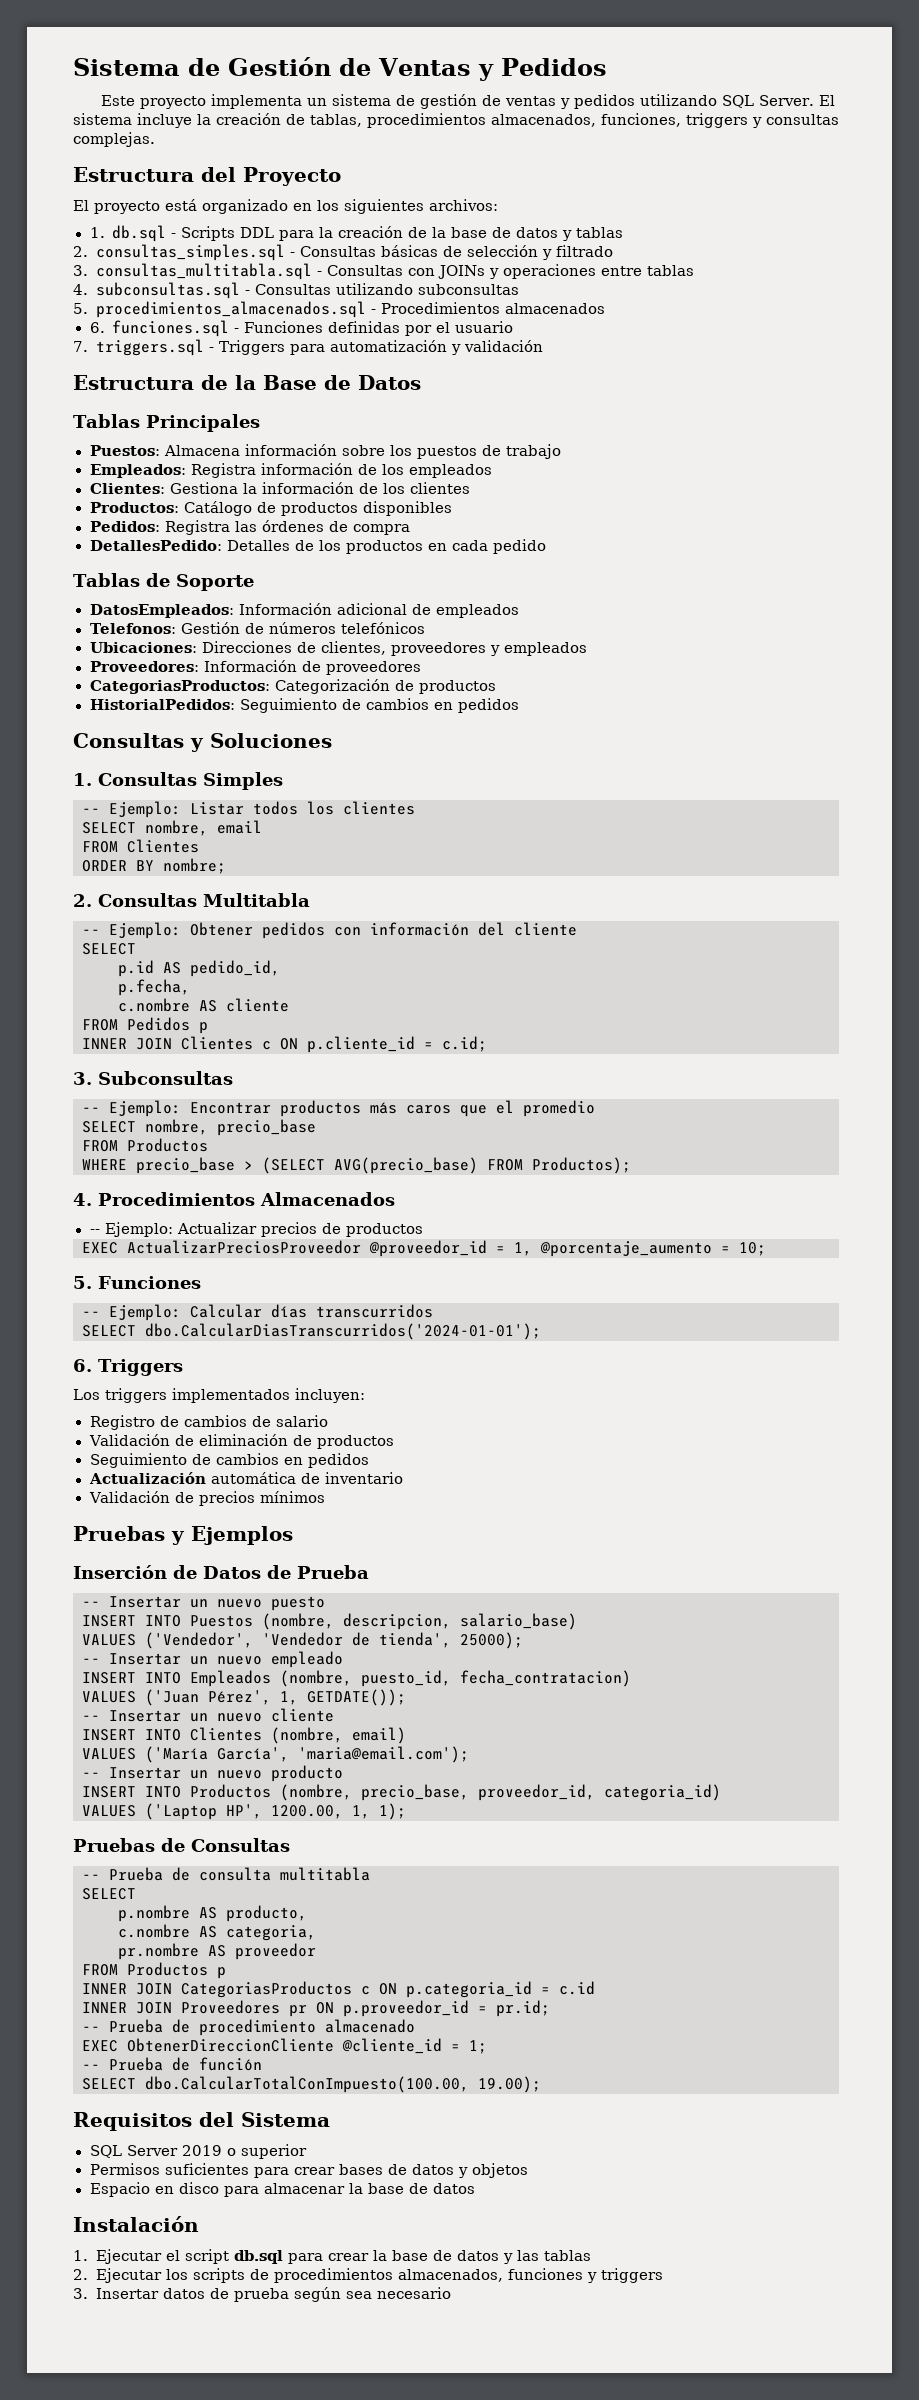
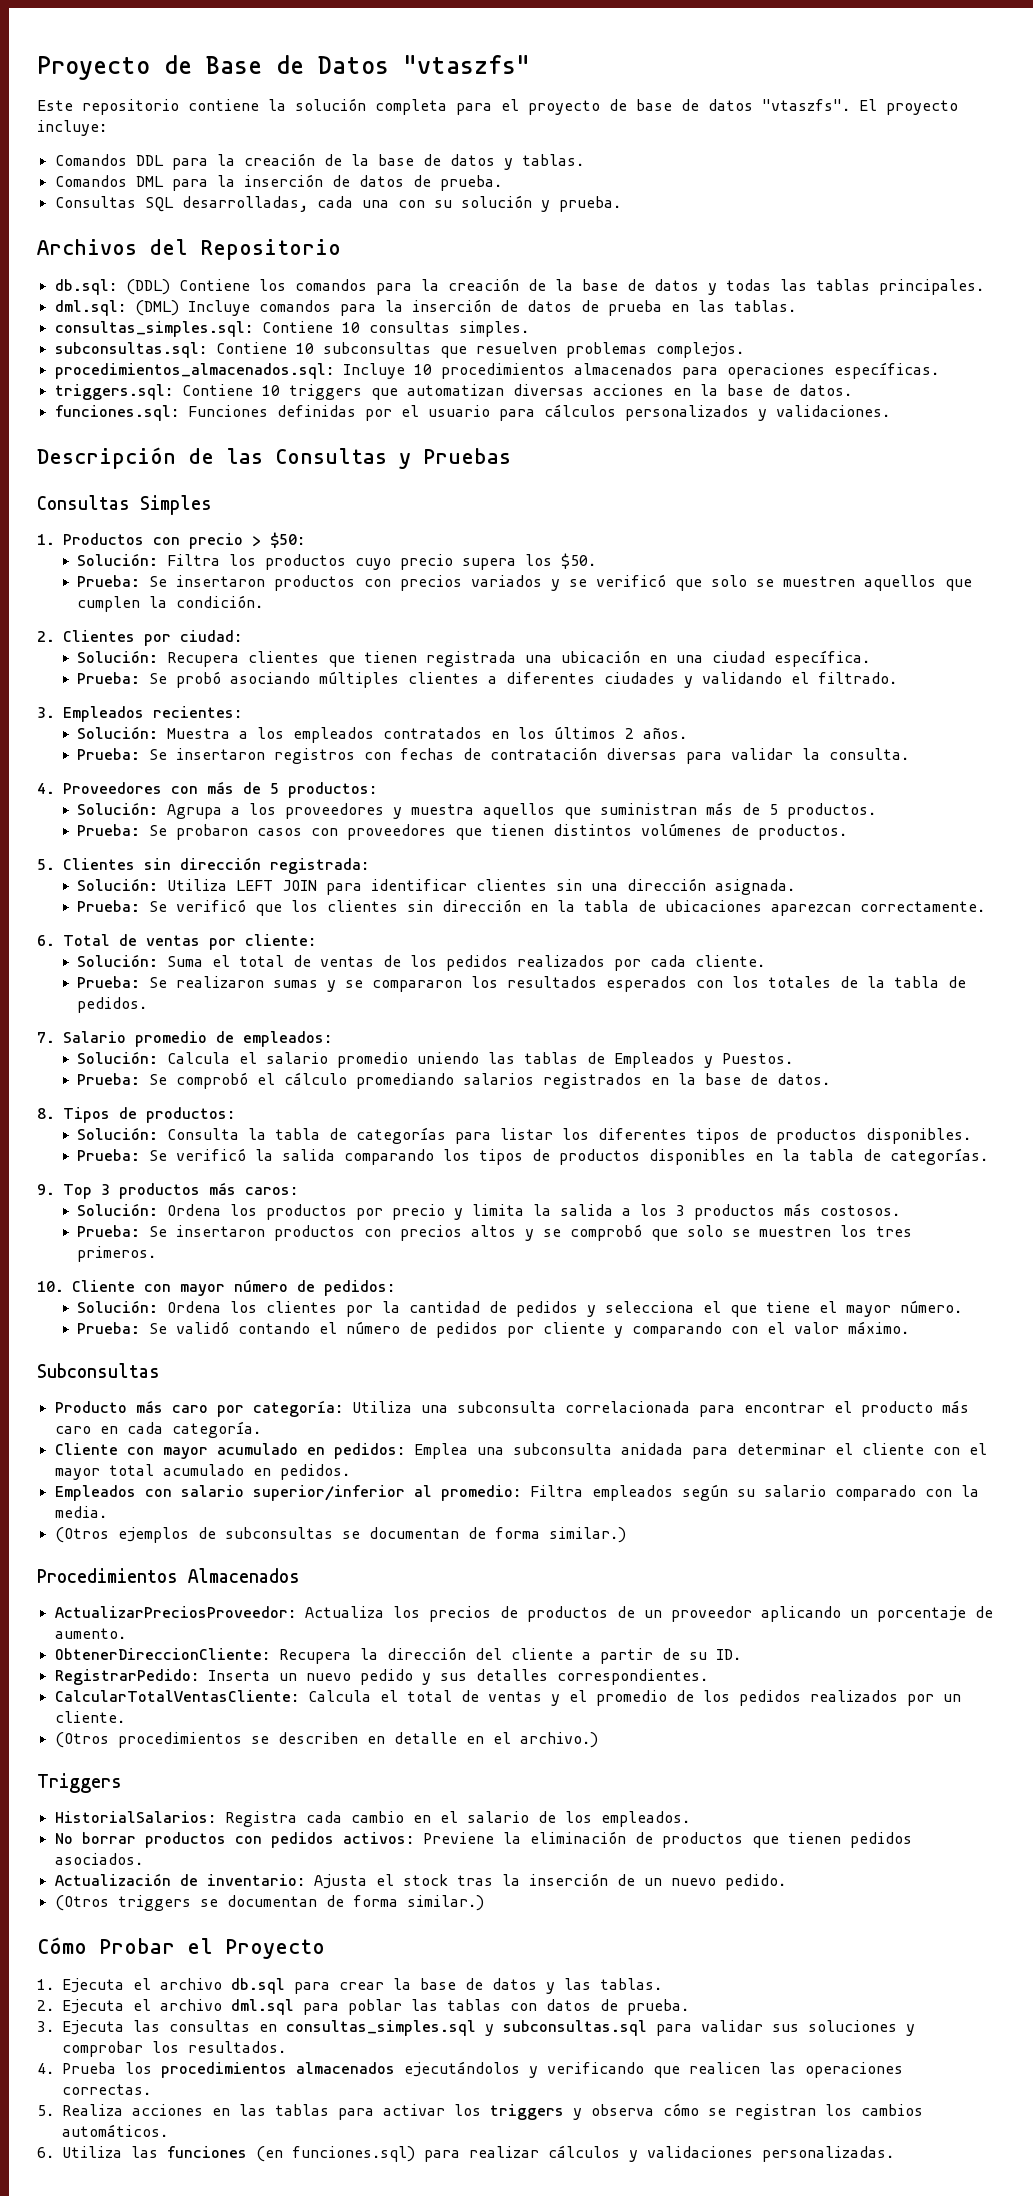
[73,57,607,81] [101,94,836,109] [73,113,839,128] [73,132,155,147] [73,167,341,186] [73,199,498,214] [89,225,235,242] Sistema de Gestión de Ventas y Pedidos // Este proyecto implementa un sistema de gestión de ventas y pedidos utilizando SQL Server. El sistema incluye la creación de tablas, procedimientos almacenados, funciones, triggers y consultas complejas. // Estructura del Proyecto // El proyecto está organizado en los siguientes archivos: // 1. db.sql - Scripts -> [37,55,530,80] [37,98,958,115] [37,120,107,136] [54,154,127,166] Proyecto de Base de Datos "vtaszfs" // Este repositorio contiene la solución completa para el proyecto de base de datos "vtaszfs". El proyecto incluye: // Comandos
[576,227,623,238] [73,244,613,261] [73,263,694,280] [73,282,519,299] [73,301,605,318] [89,320,239,337] tablas // 2. consultas_simples.sql - Consultas básicas de selección y filtrado // 3. consultas_multitabla.sql - Consultas con JOINs y operaciones entre tablas // 4. subconsultas.sql - Consultas utilizando subconsultas // 5. procedimientos_almacenados.sql - Procedimientos almacenados // 6. funciones.sql - -> [521,154,584,166] [54,174,502,191] [54,195,621,212] [37,239,341,260] [54,278,984,295] [54,299,796,316] [54,321,529,337] [54,342,744,358] [54,362,939,379] [54,384,852,400] [54,405,179,421] tablas. // Comandos DML para la inserción de datos de prueba. // Consultas SQL desarrolladas, cada una con su solución y prueba. // Archivos del Repositorio // db.sql: (DDL) Contiene los comandos para la creación de la base de datos y todas las tablas principales. // dml.sql: (DML) Incluye comandos para la inserción de datos de prueba en las tablas. // consultas_simples.sql: Contiene 10 consultas simples. // subconsultas.sql: Contiene 10 subconsultas que resuelven problemas complejos. // procedimientos_almacenados.sql: Incluye 10 procedimientos almacenados para operaciones específicas. // triggers.sql: Contiene 10 triggers que automatizan diversas acciones en la base de datos. // funciones.sql:
[73,339,543,356] [73,375,421,390] [73,414,260,432] [89,444,561,459] [89,463,492,478] [89,482,470,494] [89,501,452,516] [89,520,410,535] [89,539,546,554] [73,573,254,591] [89,603,519,618] [89,622,426,634] [89,641,587,656] [89,660,421,675] [89,679,496,694] [89,698,519,713] [73,733,332,752] [73,772,283,790] [82,801,415,818] [82,820,262,836] [82,839,199,853] [82,858,226,874] [73,893,310,907] [82,922,577,939] [82,943,136,955] [118,960,280,977] [118,979,190,996] [118,998,289,1012] [82,1017,208,1034] [82,1036,487,1053] [73,1071,233,1085] [82,1100,595,1117] [82,1119,316,1136] [82,1138,208,1152] [82,1157,631,1174] [73,1193,92,1206] // 7. triggers.sql - Triggers para automatización y validación // Estructura de la Base de Datos // Tablas Principales // Puestos: Almacena información sobre los puestos de trabajo // Empleados: Registra información de los empleados // Clientes: Gestiona la información de los clientes // Productos: Catálogo de productos disponibles // Pedidos: Registra las órdenes de compra // DetallesPedido: Detalles de los productos en cada pedido // Tablas de Soporte // DatosEmpleados: Información adicional de empleados // Telefonos: Gestión de números telefónicos // Ubicaciones: Direcciones de clientes, proveedores y empleados // Proveedores: Información de proveedores // CategoriasProductos: Categorización de productos // HistorialPedidos: Seguimiento de cambios en pedidos // Consultas y Soluciones // 1. Consultas Simples // -- Ejemplo: Listar todos los clientes // SELECT nombre, email // FROM Clientes // ORDER BY nombre; // 2. Consultas Multitabla // -- Ejemplo: Obtener pedidos con información del cliente // SELECT // p.id AS pedido_id, // p.fecha, // c.nombre AS cliente // FROM Pedidos p // INNER JOIN Clientes c ON p.cliente_id = c.id; // 3. Subconsultas // -- Ejemplo: Encontrar productos más caros que el promedio // SELECT nombre, precio_base // FROM Productos // WHERE precio_base > (SELECT AVG(precio_base) FROM Productos); // 4. -> [498,404,890,421] [37,447,511,469] [37,495,212,515] [37,532,305,549] [76,553,596,570] [76,574,972,591] [76,595,263,612] [37,630,242,646] [76,650,870,667] [76,671,897,688] [37,706,242,722] [76,726,687,743] [76,747,909,764] [37,781,377,798] [76,802,876,819] [76,823,847,840] [37,857,369,874] [76,878,795,895] [76,899,985,916] [37,934,316,950] [76,954,765,971] [76,976,966,992] [76,997,147,1013] [37,1031,332,1047] [76,1051,793,1068] [76,1072,830,1089] [37,1107,235,1123] [76,1127,971,1144] [76,1148,988,1165] [37,1182,298,1199] [76,1203,900,1220] [76,1224,912,1241] [76,1246,156,1262] [37,1279,395,1296] [76,1300,962,1317] [76,1321,909,1338] [37,1363,160,1378] [54,1400,969,1417] [54,1421,261,1438] [54,1443,987,1459] [54,1464,350,1480] [54,1484,979,1501] [54,1506,107,1518] [54,1527,626,1543] para cálculos personalizados y validaciones. // Descripción de las Consultas y Pruebas // Consultas Simples // 1. Productos con precio > $50: // Solución: Filtra los productos cuyo precio supera los $50. // Prueba: Se insertaron productos con precios variados y se verificó que solo se muestren aquellos que cumplen la condición. // 2. Clientes por ciudad: // Solución: Recupera clientes que tienen registrada una ubicación en una ciudad específica. // Prueba: Se probó asociando múltiples clientes a diferentes ciudades y validando el filtrado. // 3. Empleados recientes: // Solución: Muestra a los empleados contratados en los últimos 2 años. // Prueba: Se insertaron registros con fechas de contratación diversas para validar la consulta. // 4. Proveedores con más de 5 productos: // Solución: Agrupa a los proveedores y muestra aquellos que suministran más de 5 productos. // Prueba: Se probaron casos con proveedores que tienen distintos volúmenes de productos. // 5. Clientes sin dirección registrada: // Solución: Utiliza LEFT JOIN para identificar clientes sin una dirección asignada. // Prueba: Se verificó que los clientes sin dirección en la tabla de ubicaciones aparezcan correctamente. // 6. Total de ventas por cliente: // Solución: Suma el total de ventas de los pedidos realizados por cada cliente. // Prueba: Se realizaron sumas y se compararon los resultados esperados con los totales de la tabla de pedidos. // 7. Salario promedio de empleados: // Solución: Calcula el salario promedio uniendo las tablas de Empleados y Puestos. // Prueba: Se comprobó el cálculo promediando salarios registrados en la base de datos. // 8. Tipos de productos: // Solución: Consulta la tabla de categorías para listar los diferentes tipos de productos disponibles. // Prueba: Se verificó la salida comparando los tipos de productos disponibles en la tabla de categorías. // 9. Top 3 productos más caros: // Solución: Ordena los productos por precio y limita la salida a los 3 productos más costosos. // Prueba: Se insertaron productos con precios altos y se comprobó que solo se muestren los tres primeros. // 10. Cliente con mayor número de pedidos: // Solución: Ordena los clientes por la cantidad de pedidos y selecciona el que tiene el mayor número. // Prueba: Se validó contando el número de pedidos por cliente y comparando con el valor máximo. // Subconsultas // Producto más caro por categoría: Utiliza una subconsulta correlacionada para encontrar el producto más caro en cada categoría. // Cliente con mayor acumulado en pedidos: Emplea una subconsulta anidada para determinar el cliente con el mayor total acumulado en pedidos. // Empleados con salario superior/inferior al promedio: Filtra empleados según su salario comparado con la media. // (Otros ejemplos de subconsultas se documentan de forma similar.) //
[89,1222,257,1237] -- Ejemplo: Actualizar -> [54,1606,420,1618] ActualizarPreciosProveedor: Actualiza los
[82,1240,766,1257] [73,1276,201,1289] [82,1304,433,1321] [82,1323,541,1340] [73,1359,183,1376] [73,1388,365,1403] [89,1415,328,1430] [88,1434,195,1446] // EXEC ActualizarPreciosProveedor @proveedor_id = 1, @porcentaje_aumento = 10; // 5. Funciones // -- Ejemplo: Calcular días transcurridos // SELECT dbo.CalcularDiasTranscurridos('2024-01-01'); // 6. Triggers // Los triggers implementados incluyen: // Registro de cambios de salario // Validación de -> [616,1606,993,1622] [54,1628,126,1639] [54,1647,741,1664] [54,1669,708,1685] [54,1690,961,1706] [54,1711,125,1723] [54,1732,598,1748] [37,1773,122,1793] [54,1811,690,1827] [54,1832,521,1848] de un proveedor aplicando un porcentaje de aumento. // ObtenerDireccionCliente: Recupera la dirección del cliente a partir de su ID. // RegistrarPedido: Inserta un nuevo pedido y sus detalles correspondientes. // CalcularTotalVentasCliente: Calcula el total de ventas y el promedio de los pedidos realizados por un cliente. // (Otros procedimientos se describen en detalle en el archivo.) // Triggers // HistorialSalarios: Registra cada cambio en el salario de los empleados. // No borrar productos con pedidos activos: Previene la
[89,1453,369,1468] // Seguimiento de cambios en pedidos -> [751,1832,912,1848] [54,1853,143,1865] que tienen pedidos asociados.
[210,1472,403,1484] [88,1491,326,1506] [73,1526,293,1545] [73,1565,369,1579] [82,1596,325,1611] [82,1613,577,1630] [82,1632,523,1649] [82,1651,343,1668] [82,1670,631,1687] [82,1689,406,1706] [82,1708,334,1722] [82,1727,406,1744] [82,1746,469,1763] [82,1765,343,1782] [82,1784,721,1801] [82,1803,406,1820] [73,1838,290,1852] [82,1867,370,1881] [82,1888,136,1900] [118,1905,307,1922] [118,1924,316,1941] [118,1943,316,1960] [82,1962,226,1979] [82,1981,595,1998] [82,2000,550,2017] [82,2019,415,2036] [82,2038,487,2054] [82,2057,262,2071] [82,2076,541,2093] [73,2112,330,2131] [89,2144,307,2159] [89,2163,528,2178] [89,2182,475,2197] [73,2216,199,2232] [73,2249,229,2264] automática de inventario // Validación de precios mínimos // Pruebas y Ejemplos // Inserción de Datos de Prueba // -- Insertar un nuevo puesto // INSERT INTO Puestos (nombre, descripcion, salario_base) // VALUES ('Vendedor', 'Vendedor de tienda', 25000); // -- Insertar un nuevo empleado // INSERT INTO Empleados (nombre, puesto_id, fecha_contratacion) // VALUES ('Juan Pérez', 1, GETDATE()); // -- Insertar un nuevo cliente // INSERT INTO Clientes (nombre, email) // VALUES ('María García', 'maria@email.com'); // -- Insertar un nuevo producto // INSERT INTO Productos (nombre, precio_base, proveedor_id, categoria_id) // VALUES ('Laptop HP', 1200.00, 1, 1); // Pruebas de Consultas // -- Prueba de consulta multitabla // SELECT // p.nombre AS producto, // c.nombre AS categoria, // pr.nombre AS proveedor // FROM Productos p // INNER JOIN CategoriasProductos c ON p.categoria_id = c.id // INNER JOIN Proveedores pr ON p.proveedor_id = pr.id; // -- Prueba de procedimiento almacenado // EXEC ObtenerDireccionCliente @cliente_id = 1; // -- Prueba de función // SELECT dbo.CalcularTotalConImpuesto(100.00, 19.00); // Requisitos del Sistema // SQL Server 2019 o superior // Permisos suficientes para crear bases de datos y objetos // Espacio en disco para almacenar la base de datos // Instalación // 1. Ejecutar el script -> [179,1873,786,1890] [54,1895,484,1911] [37,1937,325,1959] [37,1978,222,1993] de inventario: Ajusta el stock tras la inserción de un nuevo pedido. // (Otros triggers se documentan de forma similar.) // Cómo Probar el Proyecto // 1. Ejecuta el archivo
[543,2250,591,2261] [73,2268,663,2283] [73,2287,451,2302] tablas // 2. Ejecutar los scripts de procedimientos almacenados, funciones y triggers // 3. Insertar datos de prueba según sea necesario -> [600,1978,662,1990] [37,1999,689,2015] [37,2020,915,2036] [62,2041,286,2057] [37,2061,903,2078] [62,2084,151,2095] [37,2103,923,2120] [62,2124,168,2137] [37,2145,894,2162] tablas. // 2. Ejecuta el archivo dml.sql para poblar las tablas con datos de prueba. // 3. Ejecuta las consultas en consultas_simples.sql y subconsultas.sql para validar sus soluciones y comprobar los resultados. // 4. Prueba los procedimientos almacenados ejecutándolos y verificando que realicen las operaciones correctas. // 5. Realiza acciones en las tablas para activar los triggers y observa cómo se registran los cambios automáticos. // 6. Utiliza las funciones (en funciones.sql) para realizar cálculos y validaciones personalizadas.

